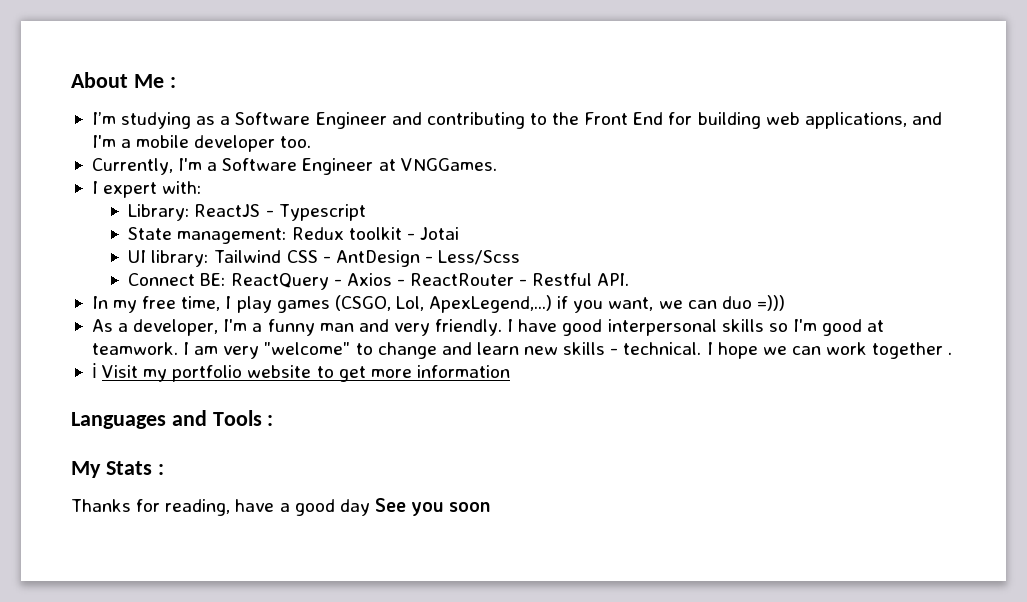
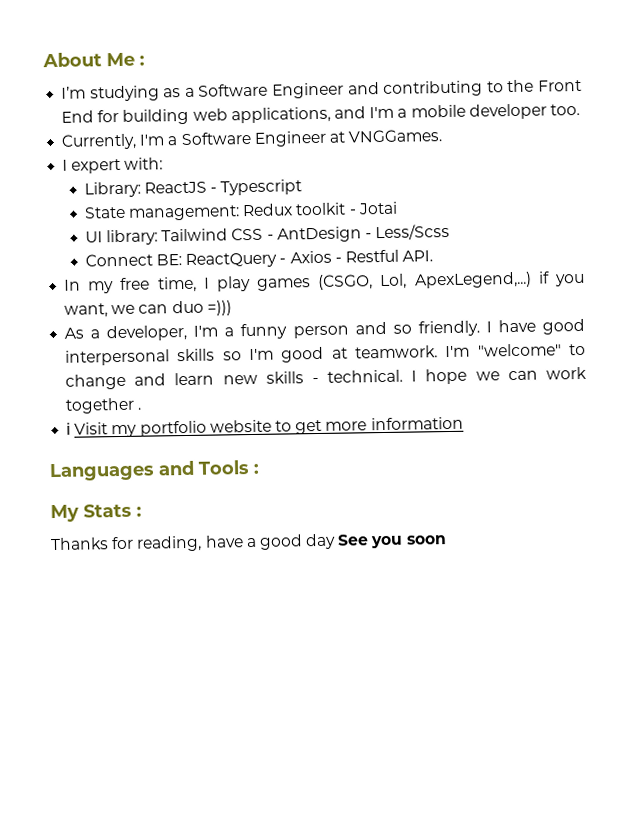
[410,273,528,286] ReactRouter - -> (342, 260) none
[319,319,430,336] man and very -> [292,321,412,339] person and so
[183,342,260,359] I am very -> [445,345,471,358] I'm

